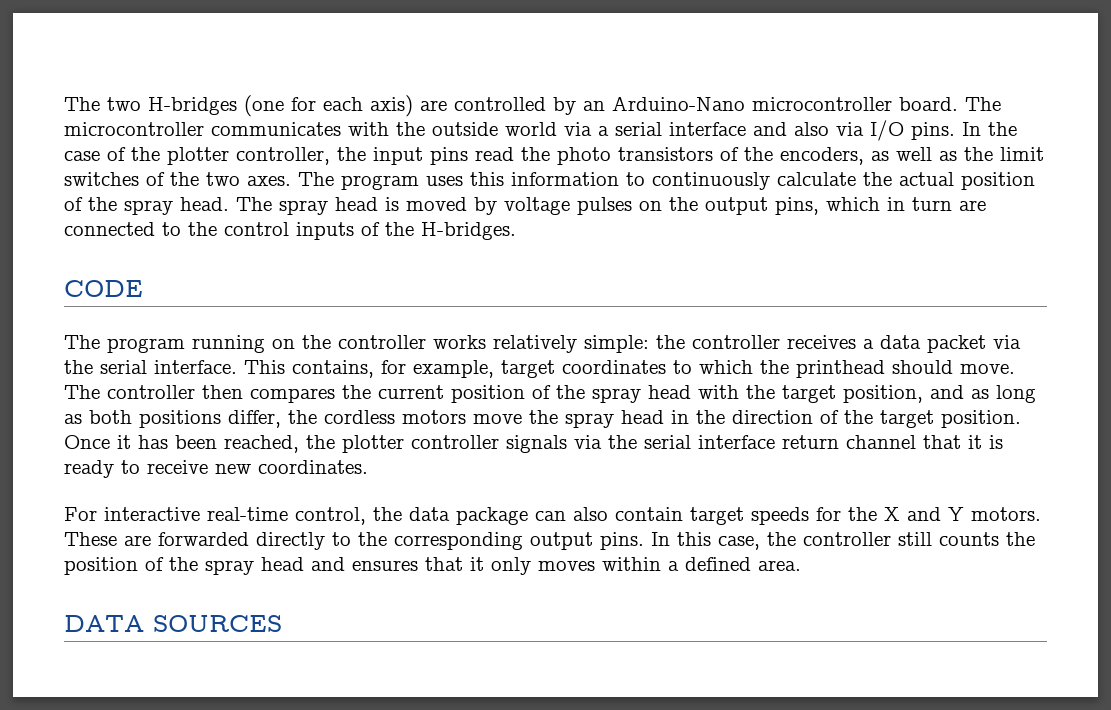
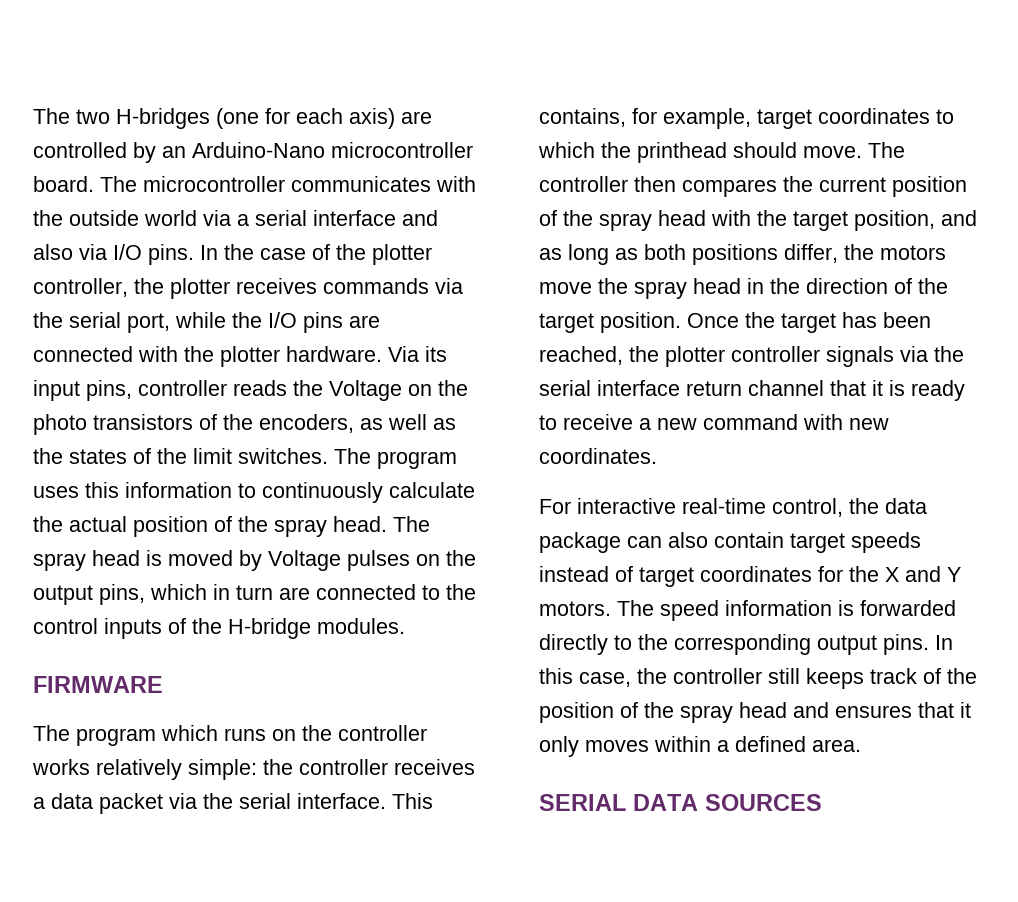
[373,147,514,165] input pins read -> [170,278,463,299] [33,312,380,333] [33,346,447,367] [33,380,432,401] plotter receives commands via the serial port, while the I/O pins are connected with the plotter hardware. Via its input pins, controller reads the Voltage on
[1000,147,1044,161] [64,172,291,186] limit switches of the two axes. -> [69,448,328,464] states of the limit switches.
[504,197,570,215] voltage -> [268,550,341,571] Voltage
[421,222,516,240] [64,280,143,297] [64,335,265,353] H-bridges. // CODE // The program running -> [228,618,405,639] [33,676,163,693] [33,725,266,746] H-bridge modules. // FIRMWARE // The program which runs
[324,410,395,424] cordless -> (874, 252) none
[117,435,131,449] it -> [745,312,836,333] the target
(208, 467) none -> [639,414,843,430] a new command with
(809, 516) none -> [539,566,812,587] instead of target coordinates
[64,532,151,546] These are -> [617,600,854,621] The speed information is
[939,532,999,546] counts -> [806,668,941,689] keeps track of
(801, 565) none -> [539,794,626,811] SERIAL

